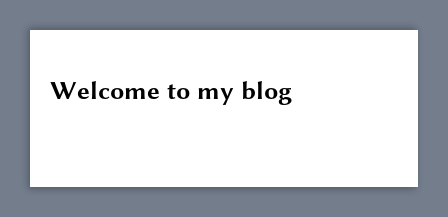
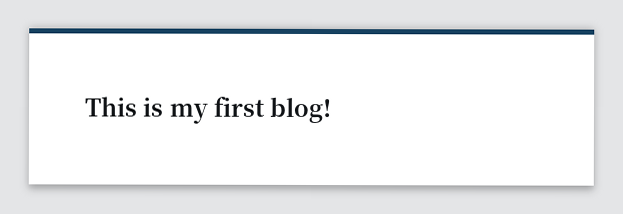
[50,81,292,105] Welcome to my blog -> [84,96,333,124] This is my first blog!

